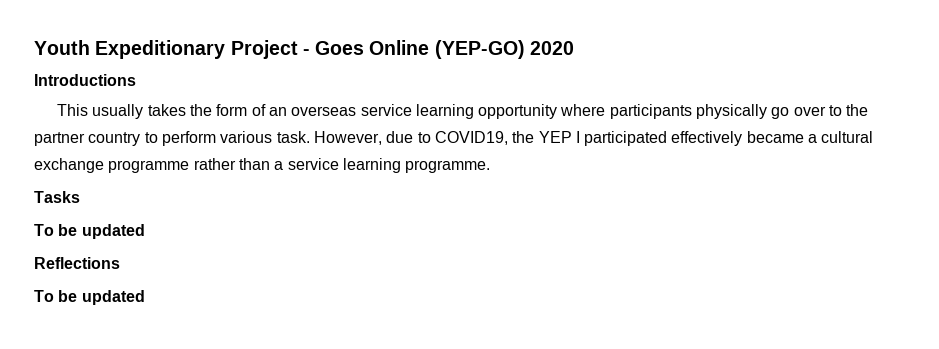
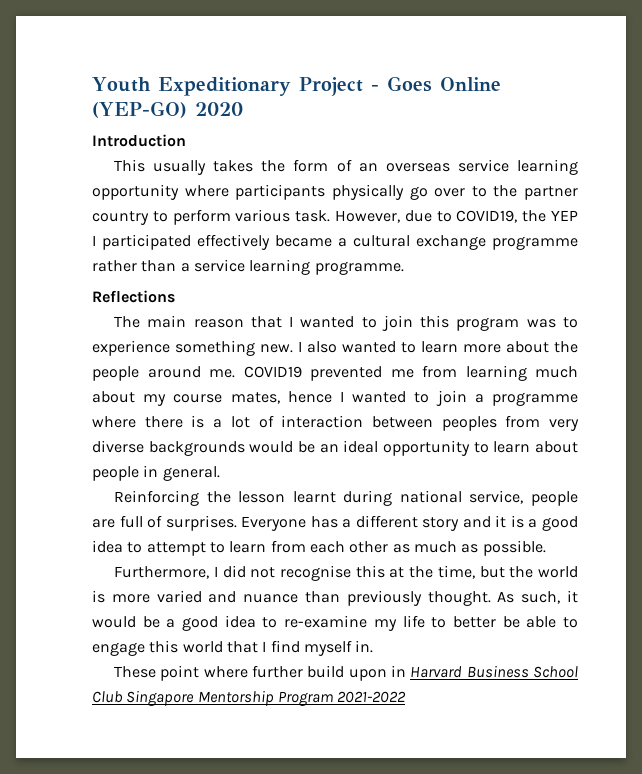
[34,74,136,86] Introductions -> [92,134,186,147] Introduction
[34,191,80,203] [34,224,145,239] [34,257,120,269] [34,290,145,305] Tasks // To be updated // Reflections // To be updated -> [92,290,175,303] [114,315,578,331] [92,340,578,356] [92,365,578,381] [92,390,578,406] [92,415,579,431] [92,440,578,456] [92,465,220,481] [114,490,578,506] [92,515,579,531] [92,540,546,556] [114,565,579,581] [92,590,578,606] [92,615,578,631] [92,640,374,656] [114,665,578,681] [92,690,407,706] Reflections // The main reason that I wanted to join this program was to experience something new. I also wanted to learn more about the people around me. COVID19 prevented me from learning much about my course mates, hence I wanted to join a programme where there is a lot of interaction between peoples from very diverse backgrounds would be an ideal opportunity to learn about people in general. // Reinforcing the lesson learnt during national service, people are full of surprises. Everyone has a different story and it is a good idea to attempt to learn from each other as much as possible. // Furthermore, I did not recognise this at the time, but the world is more varied and nuance than previously thought. As such, it would be a good idea to re-examine my life to better be able to engage this world that I find myself in. // These point where further build upon in Harvard Business School Club Singapore Mentorship Program 2021-2022

